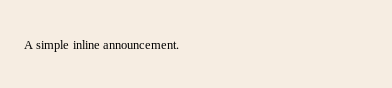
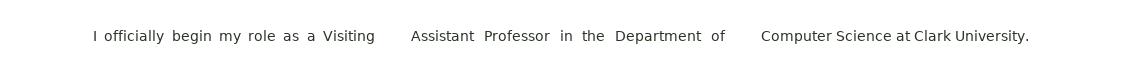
[24,40,180,52] A simple inline announcement. -> [93,30,1029,44] I officially begin my role as a Visiting Assistant Professor in the Department of Computer Science at Clark University.

